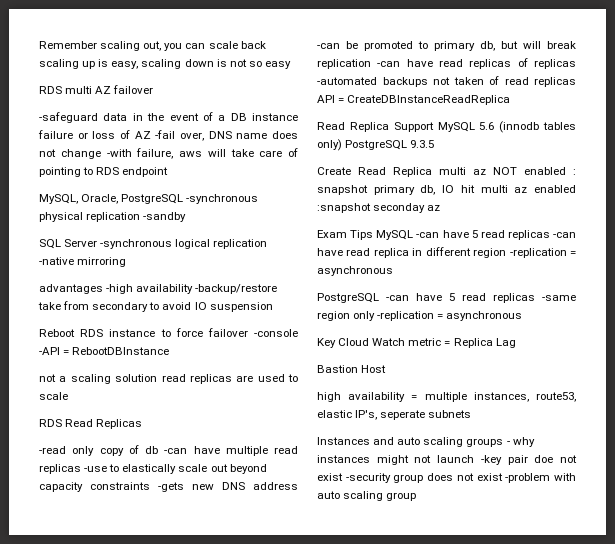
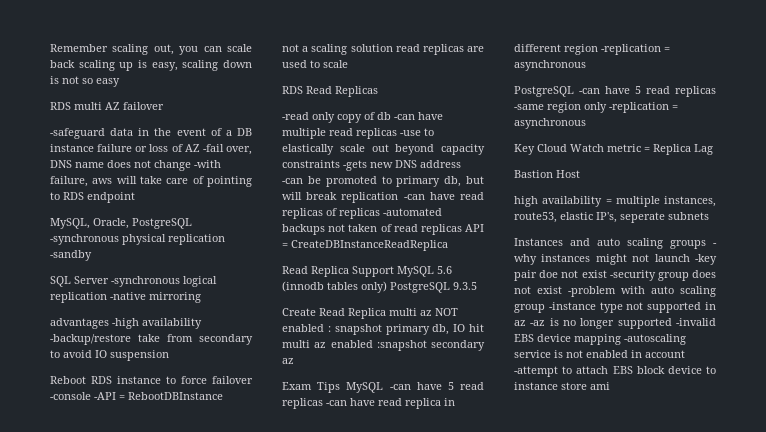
[373,203,426,213] seconday -> [431,340,485,351] secondary
(417, 496) none -> [548,302,716,313] [514,318,716,329] [514,334,686,345] [514,350,685,358] [514,366,716,377] [514,382,610,390] -instance type not supported in az -az is no longer supported -invalid EBS device mapping -autoscaling service is not enabled in account -attempt to attach EBS block device to instance store ami

